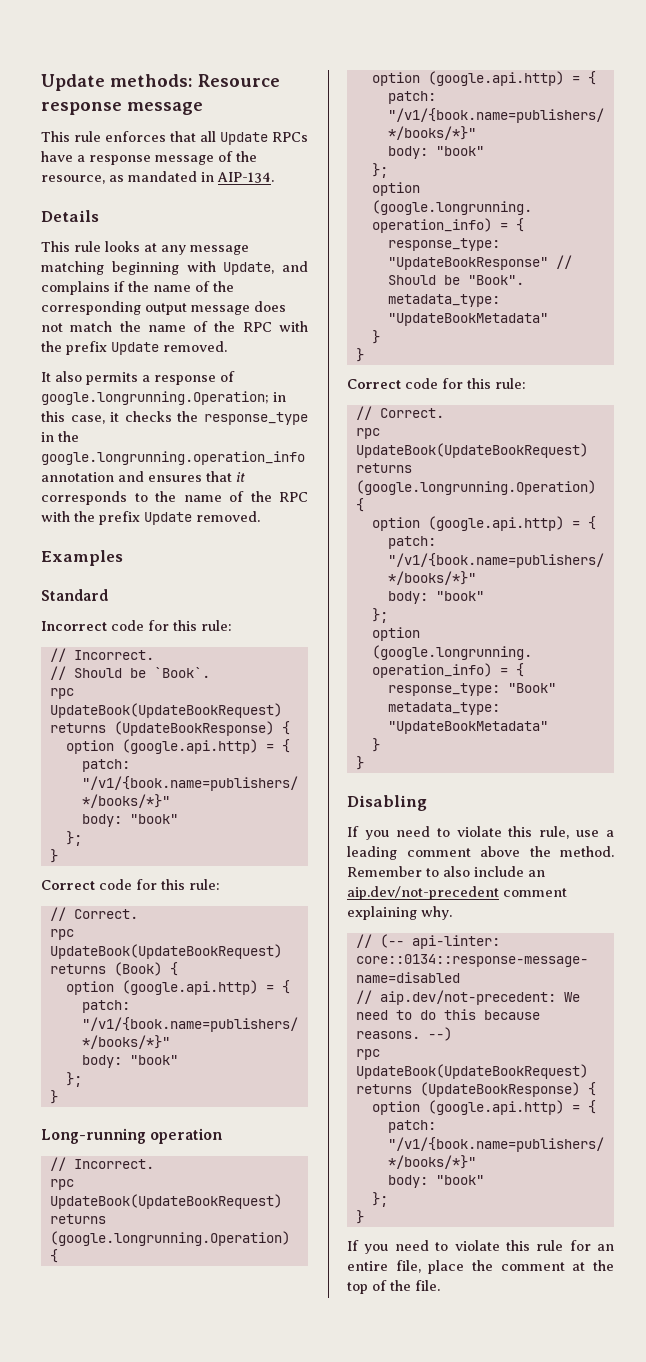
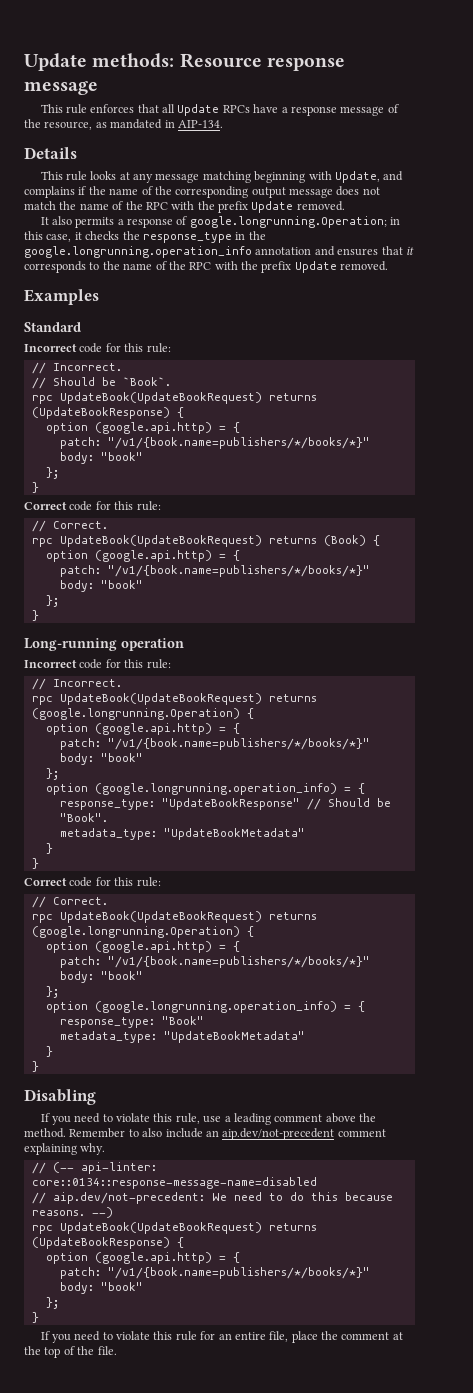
(223, 1136) none -> [24,659,171,669] // Incorrect code for this rule:

